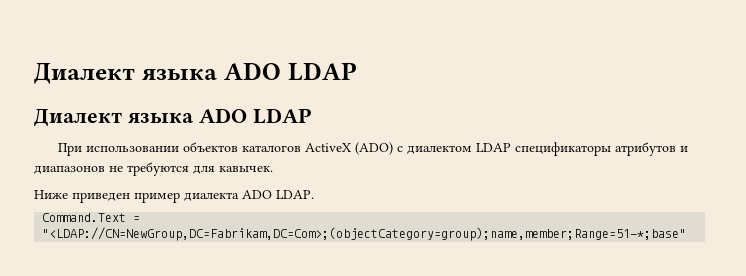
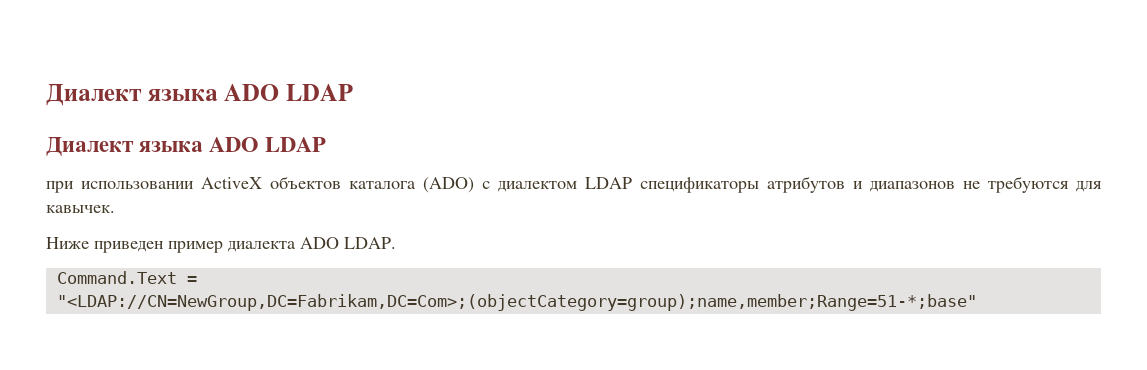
[57,142,352,156] При использовании объектов каталогов ActiveX -> [46,176,416,193] при использовании ActiveX объектов каталога

